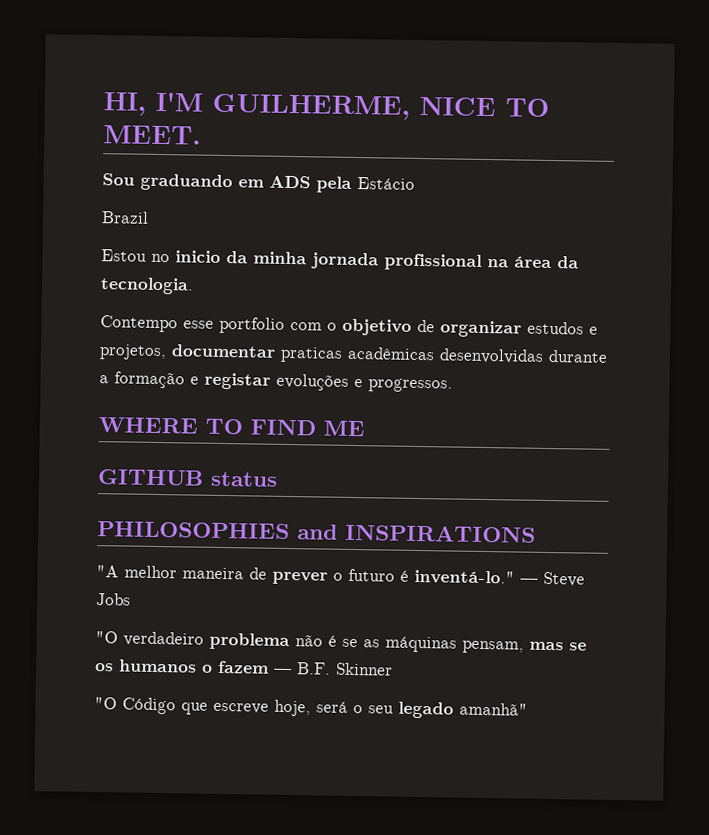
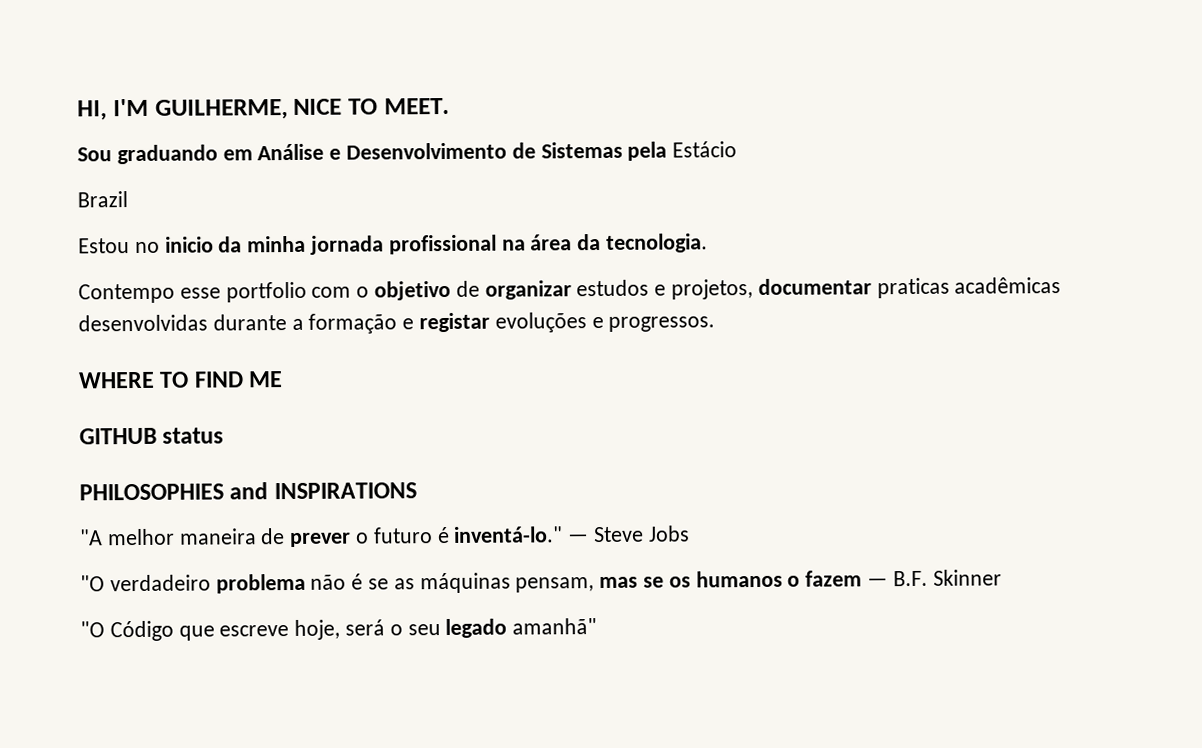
[269,175,311,189] ADS -> [257,141,623,161] Análise e Desenvolvimento de Sistemas

